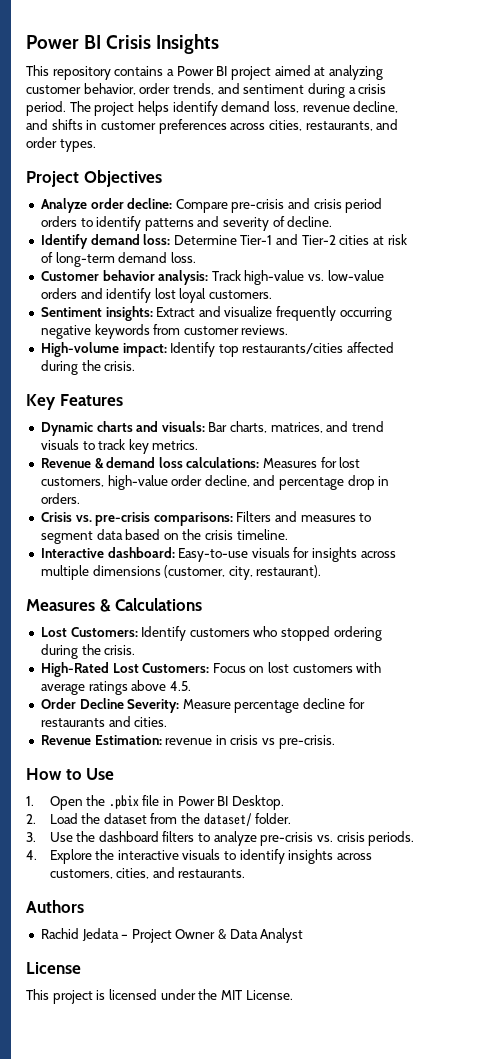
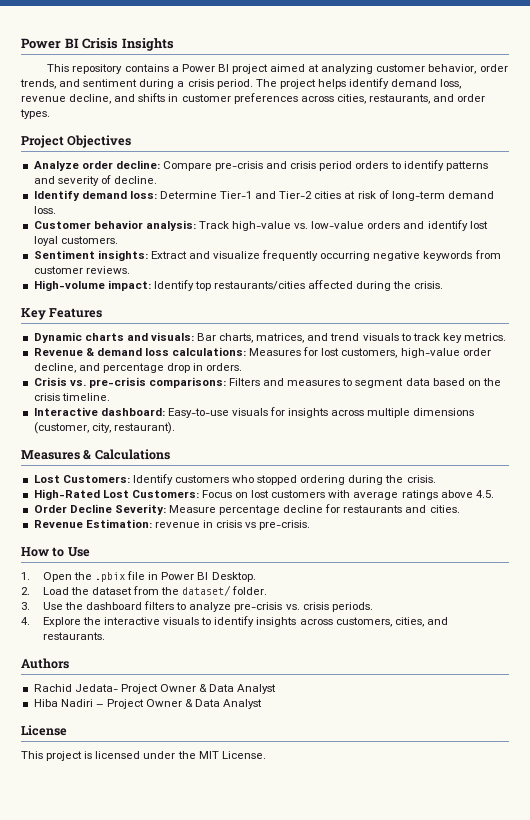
[81,928,119,941] Jedata -> [74,684,277,694] [33,699,93,707] Jedata- Project Owner & Data Analyst // Hiba Nadiri

